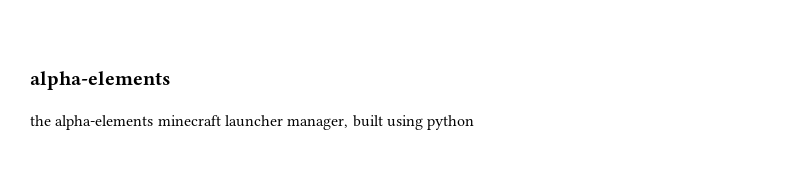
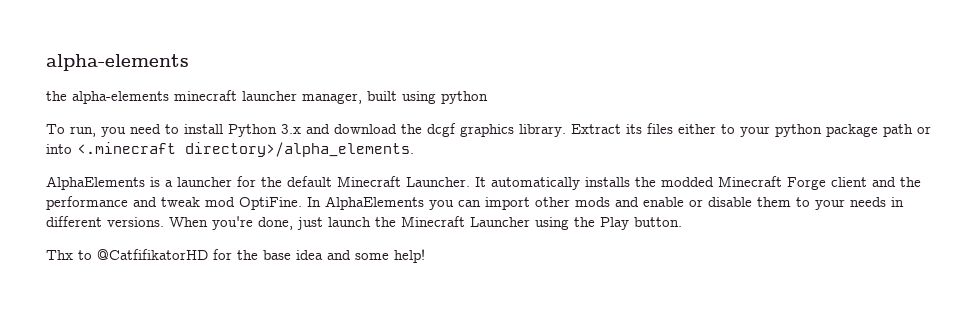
(475, 122) none -> [46,123,931,137] [46,142,414,157] [46,176,921,190] [46,196,904,210] [46,216,682,230] [46,249,425,263] // To run, you need to install Python 3.x and download the dcgf graphics library. Extract its files either to your python package path or into <.minecraft directory>/alpha_elements. // AlphaElements is a launcher for the default Minecraft Launcher. It automatically installs the modded Minecraft Forge client and the performance and tweak mod OptiFine. In AlphaElements you can import other mods and enable or disable them to your needs in different versions. When you're done, just launch the Minecraft Launcher using the Play button. // Thx to @CatfifikatorHD for the base idea and some help!

